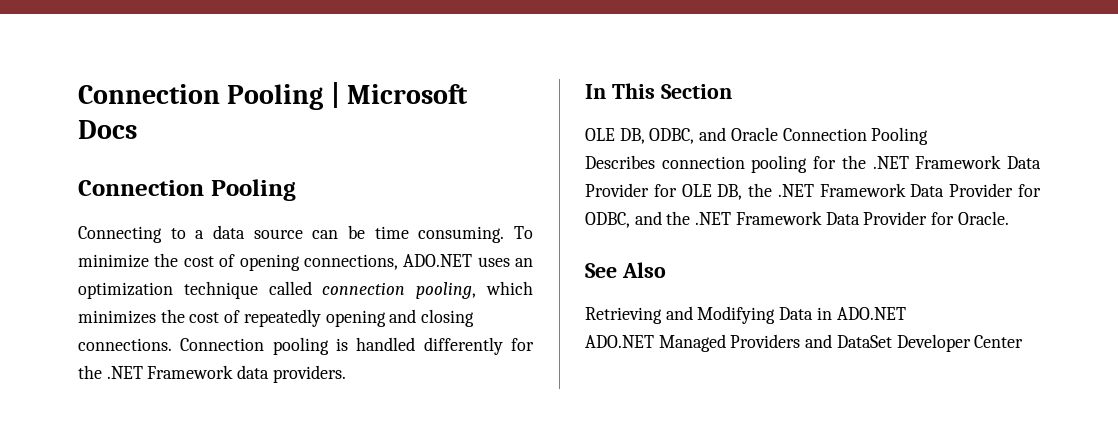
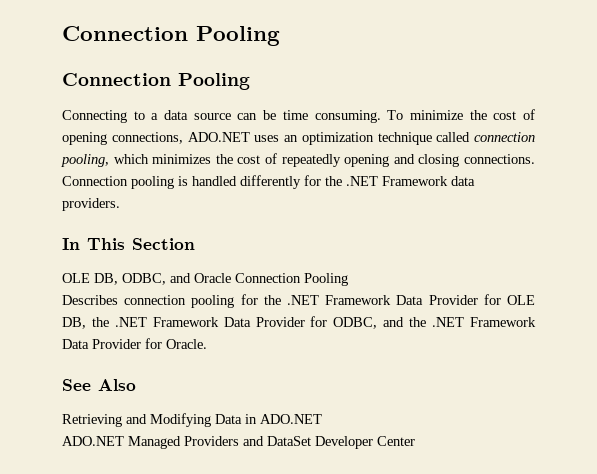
[78,82,469,110] [78,120,137,139] Connection Pooling | Microsoft Docs -> [62,26,280,46] Connection Pooling

